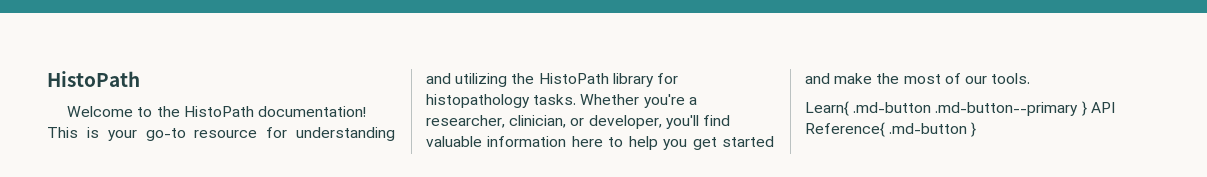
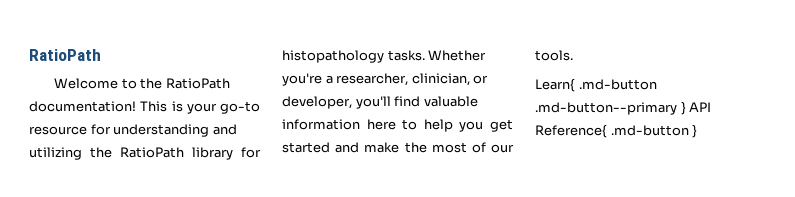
[47,71,140,87] HistoPath -> [29,49,101,61] RatioPath
[183,106,254,117] HistoPath -> [165,78,230,89] RatioPath
[538,73,609,84] HistoPath -> [120,147,184,158] RatioPath

